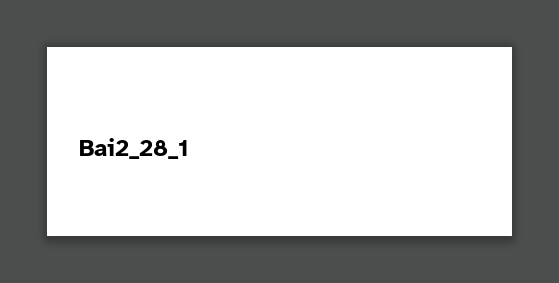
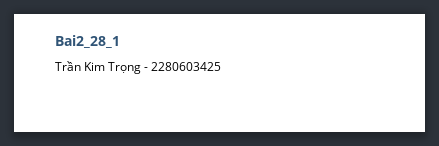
(189, 148) none -> [55,61,222,74] // Trần Kim Trọng - 2280603425

